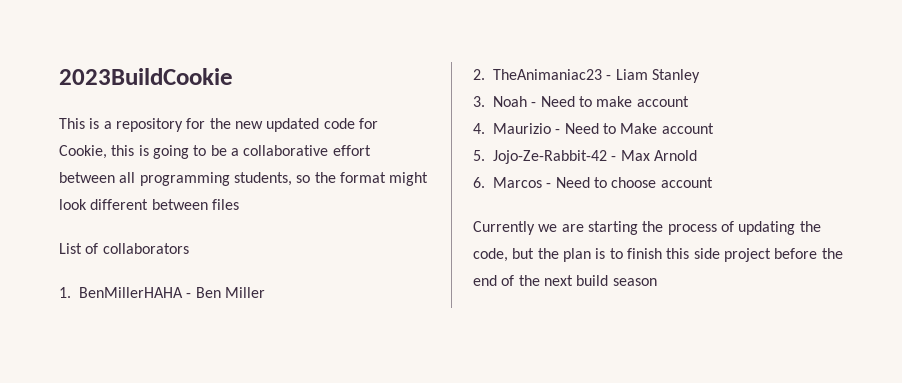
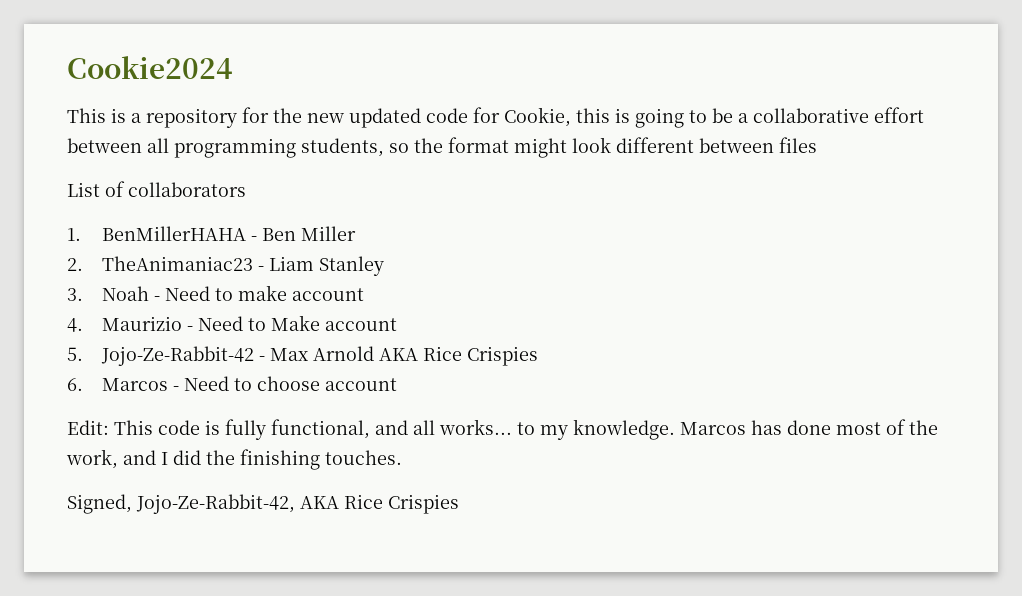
[59,68,233,85] 2023BuildCookie -> [67,56,233,79] Cookie2024
(697, 155) none -> [379,346,539,366] AKA Rice Crispies
[473,221,821,235] [473,248,843,262] [473,275,657,286] Currently we are starting the process of updating the code, but the plan is to finish this side project before the end of the next build season -> [67,419,938,440] [66,449,402,470] [67,494,459,514] Edit: This code is fully functional, and all works... to my knowledge. Marcos has done most of the work, and I did the finishing touches. // Signed, Jojo-Ze-Rabbit-42, AKA Rice Crispies

